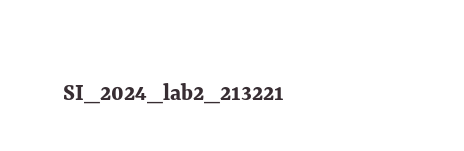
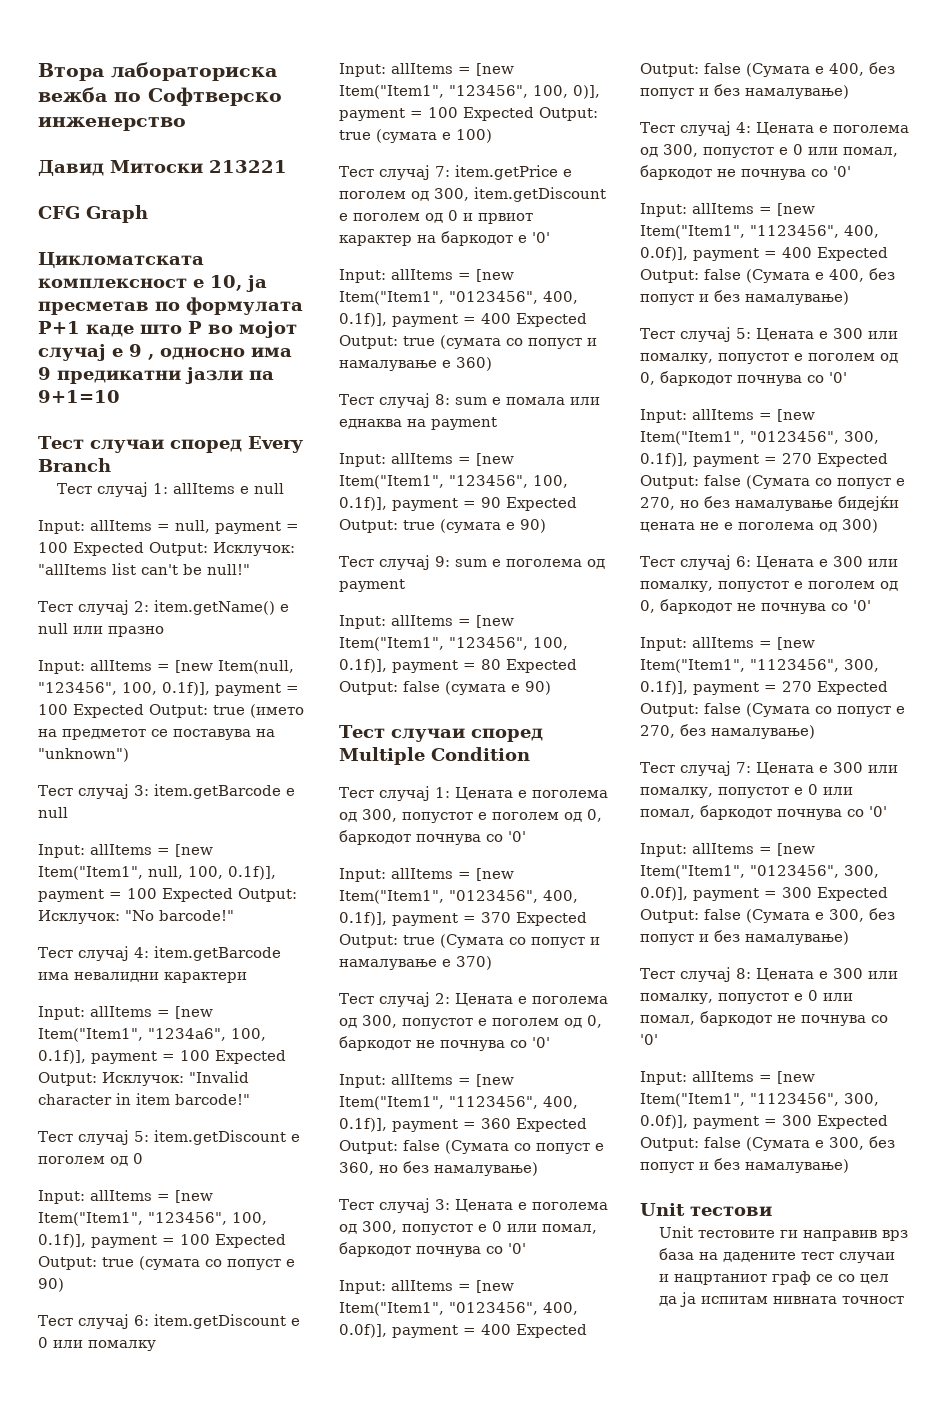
[63,83,284,104] SI_2024_lab2_213221 -> [38,62,277,81] [38,87,282,106] [38,117,186,131] [38,160,287,176] [38,205,148,223] [38,252,204,268] [38,275,267,292] [38,297,303,315] [38,321,297,338] [38,344,292,361] [38,367,274,384] [38,390,120,403] [38,436,303,453] [38,458,111,472] [57,482,285,497] [38,520,299,534] [38,542,295,556] [38,563,250,575] [38,600,289,615] [38,623,164,637] [38,660,294,674] [38,682,299,696] [38,704,304,718] [38,729,275,740] [38,748,129,762] [38,784,295,799] [38,807,68,818] [38,844,213,858] [38,866,276,880] [38,888,297,902] [38,910,234,924] [38,946,281,961] [38,972,247,983] [38,1006,213,1020] [38,1028,266,1042] [38,1050,286,1064] [38,1071,249,1086] [38,1093,250,1105] [38,1130,300,1145] [38,1153,143,1166] [38,1190,213,1204] [38,1212,267,1226] [38,1234,286,1248] [38,1256,295,1270] [38,1278,64,1292] [38,1314,300,1329] [38,1337,156,1351] [339,63,514,77] [339,85,600,99] [339,107,598,121] [339,129,492,143] [339,165,572,180] [339,187,606,202] [339,210,533,224] [339,231,550,246] [339,269,514,283] [339,291,578,305] [339,313,587,327] [339,335,597,349] [339,357,492,371] [339,393,600,408] [339,417,497,430] [339,453,514,467] [339,475,568,489] [339,497,577,511] [339,519,546,533] [339,555,605,570] [339,579,405,592] [339,615,514,629] [339,637,568,651] [339,659,577,673] [339,681,551,695] [339,725,543,742] [339,747,530,765] [339,786,608,801] [339,809,602,823] [339,830,526,845] [339,868,514,882] [339,890,578,904] [339,912,587,926] [339,934,600,948] [339,956,492,970] [339,992,608,1007] [339,1015,602,1029] [339,1036,550,1051] [339,1074,514,1088] [339,1096,578,1110] [339,1118,587,1132] [339,1140,604,1154] [339,1161,538,1176] [339,1198,608,1213] [339,1221,597,1235] [339,1242,526,1257] [339,1280,514,1294] [339,1302,578,1316] [339,1324,587,1338] [640,62,895,77] [640,84,849,99] [640,121,909,136] [640,144,898,158] [640,165,851,180] [640,203,815,217] [640,225,879,239] [640,247,888,261] [640,268,895,283] [640,290,849,305] [640,327,898,342] [640,353,898,364] [640,371,847,386] [640,409,815,423] [640,431,879,445] [640,453,888,467] [640,475,905,489] [640,496,899,511] [640,519,878,533] [640,555,898,570] [640,581,898,592] [640,599,871,614] [640,637,815,651] [640,659,879,673] [640,681,888,695] [640,703,905,717] [640,724,815,739] [640,761,898,776] [640,784,853,798] [640,805,887,820] [640,843,815,857] [640,865,879,879] [640,887,888,901] [640,908,895,923] [640,930,849,945] [640,967,898,982] [640,990,853,1004] [640,1011,888,1026] [640,1034,658,1045] [640,1071,815,1085] [640,1093,879,1107] [640,1115,888,1129] [640,1136,895,1151] [640,1158,849,1173] [640,1203,772,1216] [659,1226,909,1241] [659,1248,896,1263] [659,1271,890,1285] [659,1292,905,1307] Втора лабораториска вежба по Софтверско инженерство // Давид Митоски 213221 // CFG Graph // Цикломатската комплексност е 10, ја пресметав по формулата Р+1 каде што Р во мојот случај е 9 , односно има 9 предикатни јазли па 9+1=10 // Тест случаи според Every Branch // Тест случај 1: allItems е null // Input: allItems = null, payment = 100 Expected Output: Исклучок: "allItems list can't be null!" // Тест случај 2: item.getName() е null или празно // Input: allItems = [new Item(null, "123456", 100, 0.1f)], payment = 100 Expected Output: true (името на предметот се поставува на "unknown") // Тест случај 3: item.getBarcode е null // Input: allItems = [new Item("Item1", null, 100, 0.1f)], payment = 100 Expected Output: Исклучок: "No barcode!" // Тест случај 4: item.getBarcode има невалидни карактери // Input: allItems = [new Item("Item1", "1234a6", 100, 0.1f)], payment = 100 Expected Output: Исклучок: "Invalid character in item barcode!" // Тест случај 5: item.getDiscount е поголем од 0 // Input: allItems = [new Item("Item1", "123456", 100, 0.1f)], payment = 100 Expected Output: true (сумата со попуст е 90) // Тест случај 6: item.getDiscount е 0 или помалку // Input: allItems = [new Item("Item1", "123456", 100, 0)], payment = 100 Expected Output: true (сумата е 100) // Тест случај 7: item.getPrice е поголем од 300, item.getDiscount е поголем од 0 и првиот карактер на баркодот е '0' // Input: allItems = [new Item("Item1", "0123456", 400, 0.1f)], payment = 400 Expected Output: true (сумата со попуст и намалување е 360) // Тест случај 8: sum е помала или еднаква на payment // Input: allItems = [new Item("Item1", "123456", 100, 0.1f)], payment = 90 Expected Output: true (сумата е 90) // Тест случај 9: sum е поголема од payment // Input: allItems = [new Item("Item1", "123456", 100, 0.1f)], payment = 80 Expected Output: false (сумата е 90) // Тест случаи според Multiple Condition // Тест случај 1: Цената е поголема од 300, попустот е поголем од 0, баркодот почнува со '0' // Input: allItems = [new Item("Item1", "0123456", 400, 0.1f)], payment = 370 Expected Output: true (Сумата со попуст и намалување е 370) // Тест случај 2: Цената е поголема од 300, попустот е поголем од 0, баркодот не почнува со '0' // Input: allItems = [new Item("Item1", "1123456", 400, 0.1f)], payment = 360 Expected Output: false (Сумата со попуст е 360, но без намалување) // Тест случај 3: Цената е поголема од 300, попустот е 0 или помал, баркодот почнува со '0' // Input: allItems = [new Item("Item1", "0123456", 400, 0.0f)], payment = 400 Expected Output: false (Сумата е 400, без попуст и без намалување) // Тест случај 4: Цената е поголема од 300, попустот е 0 или помал, баркодот не почнува со '0' // Input: allItems = [new Item("Item1", "1123456", 400, 0.0f)], payment = 400 Expected Output: false (Сумата е 400, без попуст и без намалување) // Тест случај 5: Цената е 300 или помалку, попустот е поголем од 0, баркодот почнува со '0' // Input: allItems = [new Item("Item1", "0123456", 300, 0.1f)], payment = 270 Expected Output: false (Сумата со попуст е 270, но без намалување бидејќи цената не е поголема од 300) // Тест случај 6: Цената е 300 или помалку, попустот е поголем од 0, баркодот не почнува со '0' // Input: allItems = [new Item("Item1", "1123456", 300, 0.1f)], payment = 270 Expected Output: false (Сумата со попуст е 270, без намалување) // Тест случај 7: Цената е 300 или помалку, попустот е 0 или помал, баркодот почнува со '0' // Input: allItems = [new Item("Item1", "0123456", 300, 0.0f)], payment = 300 Expected Output: false (Сумата е 300, без попуст и без намалување) // Тест случај 8: Цената е 300 или помалку, попустот е 0 или помал, баркодот не почнува со '0' // Input: allItems = [new Item("Item1", "1123456", 300, 0.0f)], payment = 300 Expected Output: false (Сумата е 300, без попуст и без намалување) // Unit тестови // Unit тестовите ги направив врз база на дадените тест случаи и нацртаниот граф се со цел да ја испитам нивната точност

